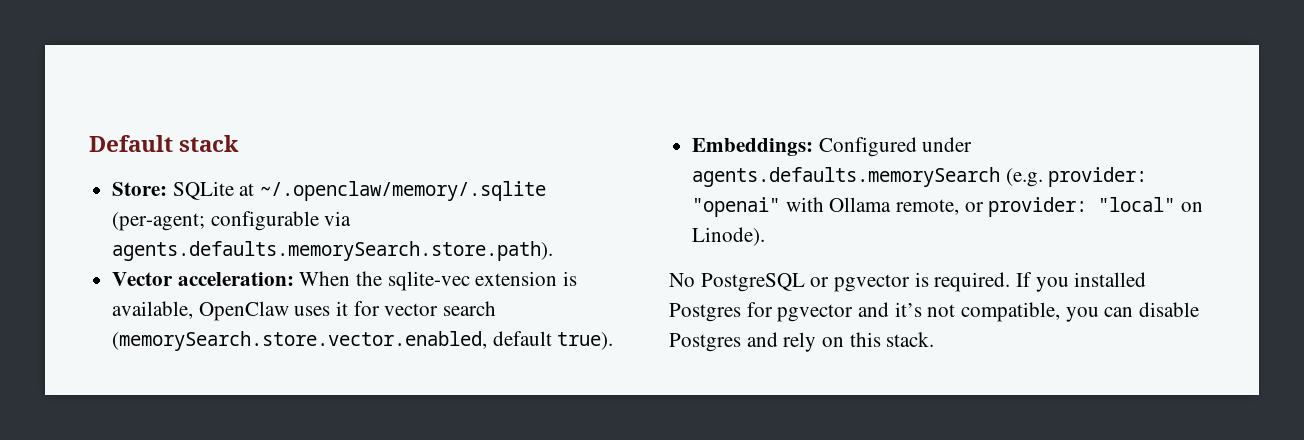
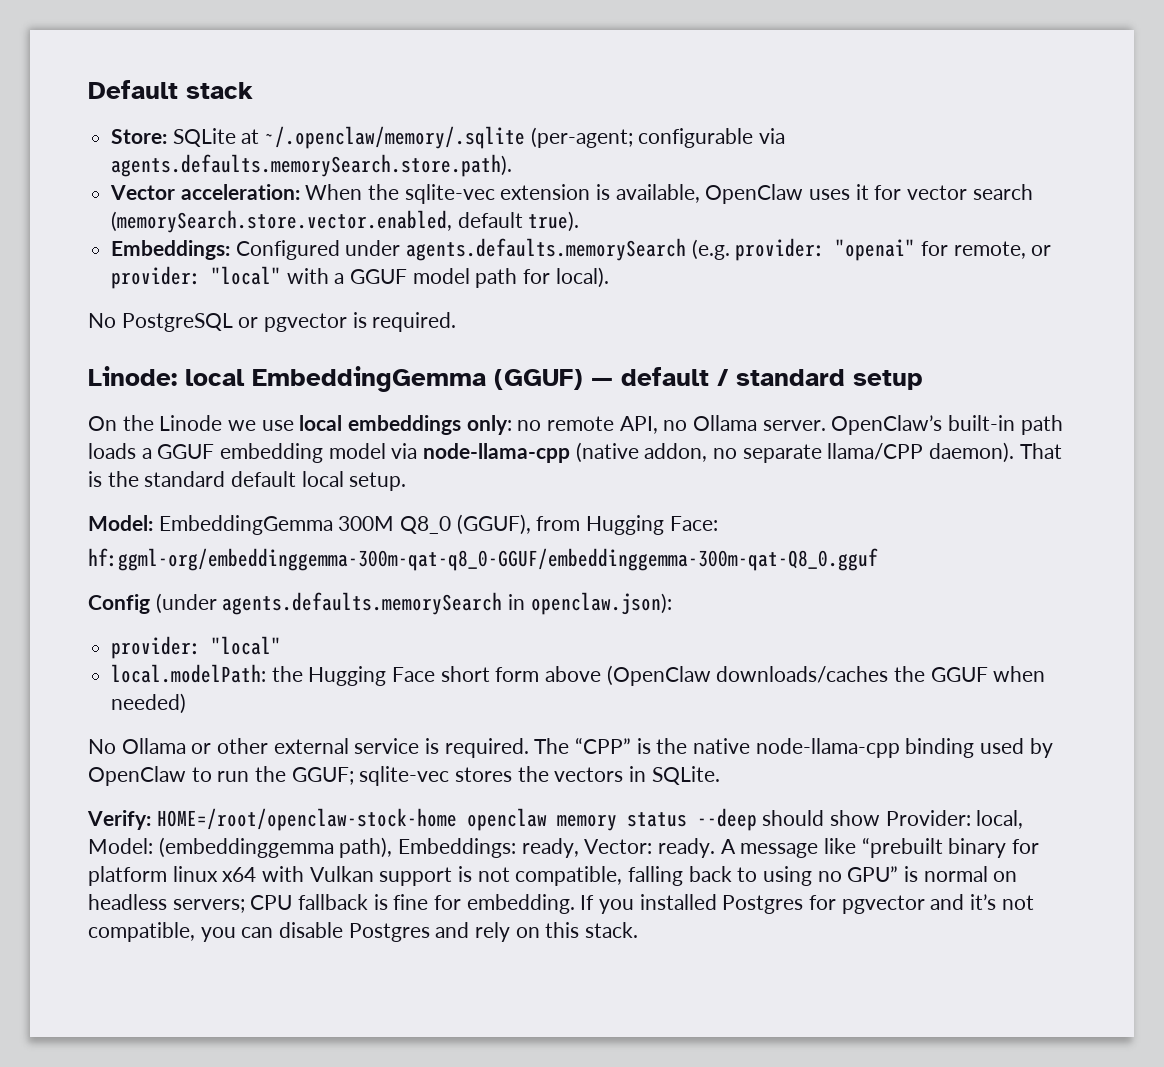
[785,197,892,212] with Ollama -> [921,241,949,256] for
[1181,202,1204,212] [692,227,766,246] on Linode). -> [286,267,609,288] with a GGUF model path for local).
(1011, 282) none -> [88,366,923,392] [88,415,1063,435] [88,442,1062,463] [88,471,407,491] [88,514,718,535] [88,548,878,571] [88,592,672,615] [111,636,282,659] [111,664,1046,686] [111,693,187,714] [88,737,1053,758] [88,766,720,786] [87,808,1024,831] [88,837,1040,858] [88,866,1018,886] [88,894,575,914] // Linode: local EmbeddingGemma (GGUF) — default / standard setup // On the Linode we use local embeddings only: no remote API, no Ollama server. OpenClaw’s built-in path loads a GGUF embedding model via node-llama-cpp (native addon, no separate llama/CPP daemon). That is the standard default local setup. // Model: EmbeddingGemma 300M Q8_0 (GGUF), from Hugging Face: // hf:ggml-org/embeddinggemma-300m-qat-q8_0-GGUF/embeddinggemma-300m-qat-Q8_0.gguf // Config (under agents.defaults.memorySearch in openclaw.json): // provider: "local" // local.modelPath: the Hugging Face short form above (OpenClaw downloads/caches the GGUF when needed) // No Ollama or other external service is required. The “CPP” is the native node-llama-cpp binding used by OpenClaw to run the GGUF; sqlite-vec stores the vectors in SQLite. // Verify: HOME=/root/openclaw-stock-home openclaw memory status --deep should show Provider: local, Model: (embeddinggemma path), Embeddings: ready, Vector: ready. A message like “prebuilt binary for platform linux x64 with Vulkan support is not compatible, falling back to using no GPU” is normal on headless servers; CPU fallback is fine for embedding.

